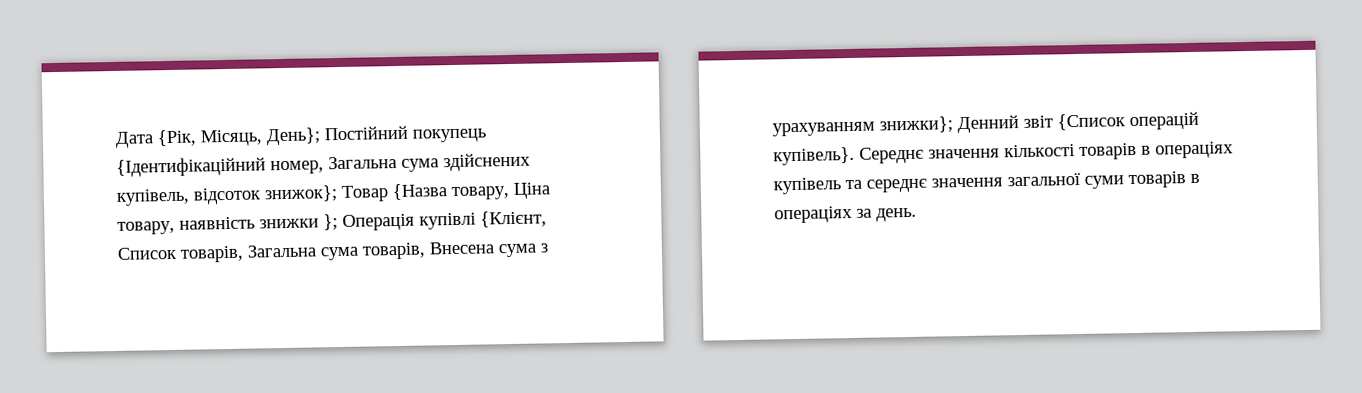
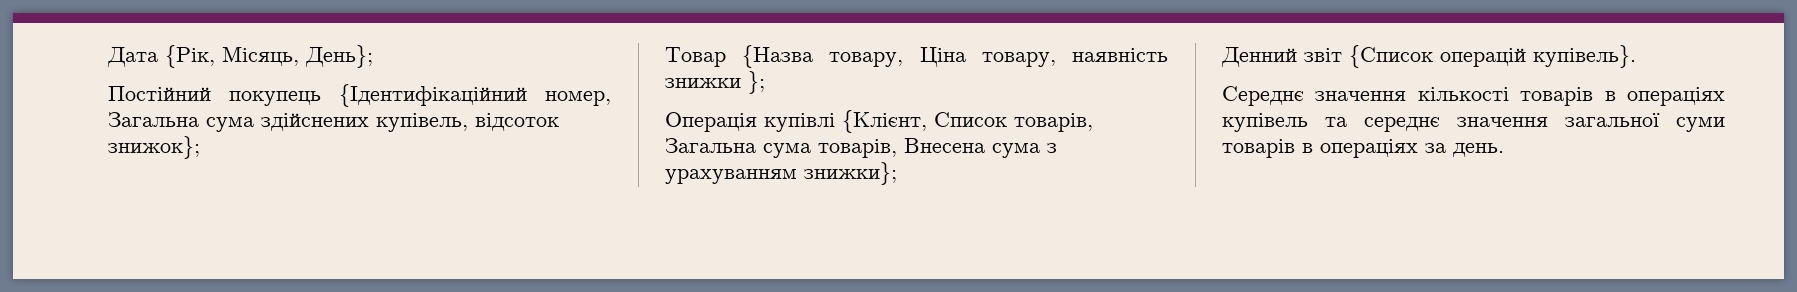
(321, 136) none -> (373, 56) //
(338, 194) none -> (200, 147) //
(338, 222) none -> (765, 82) //
(953, 125) none -> (897, 173) //
(855, 156) none -> (1636, 56) //

